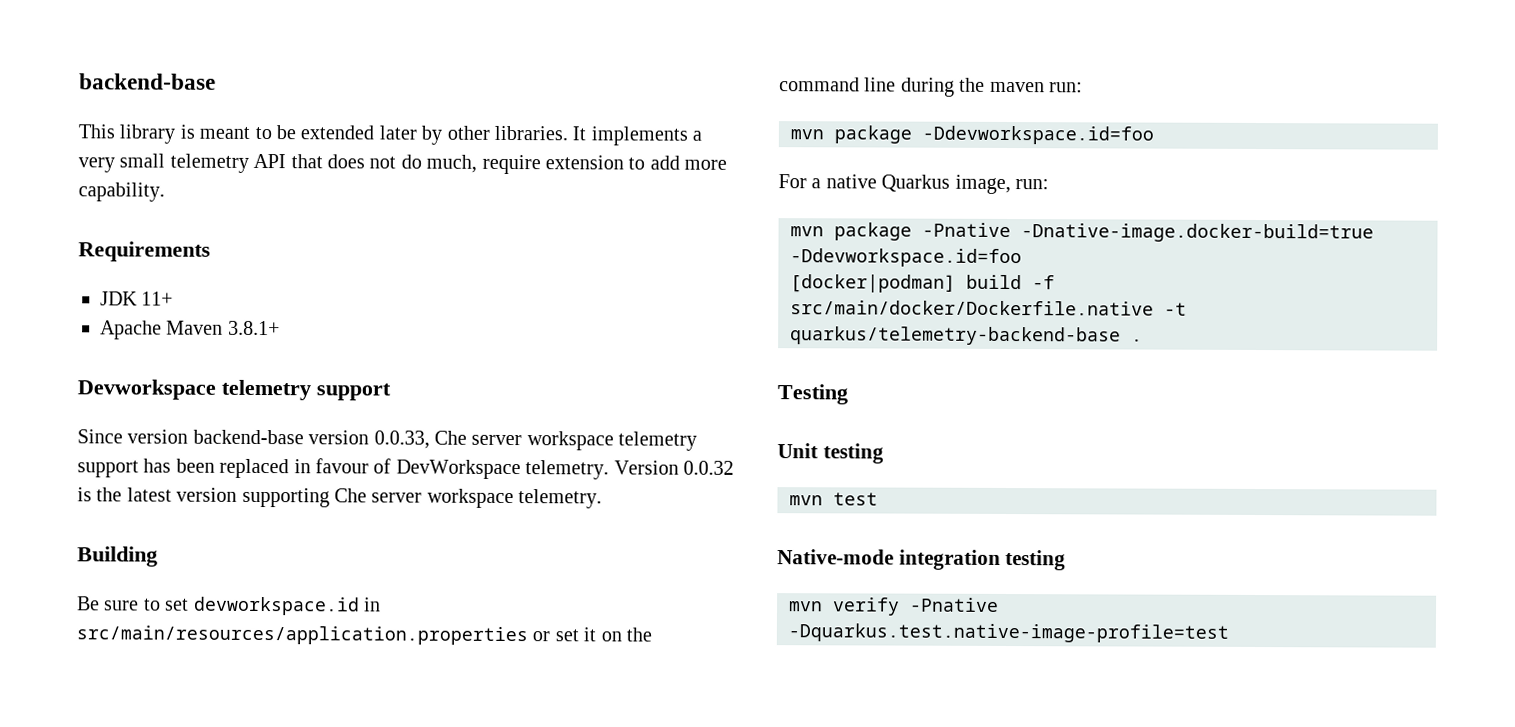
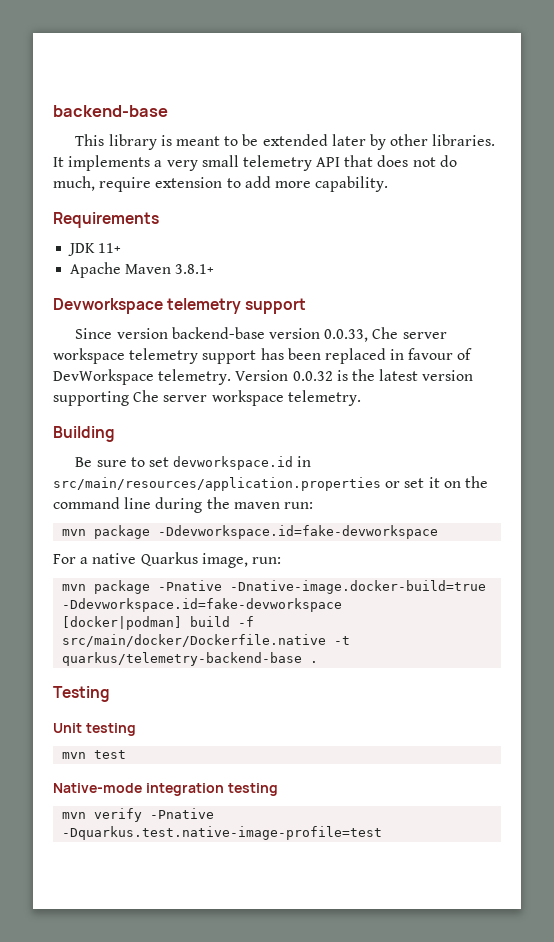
[922,125,1154,145] -Ddevworkspace.id=foo -> [158,525,439,539] -Ddevworkspace.id=fake-devworkspace
[790,248,1022,268] -Ddevworkspace.id=foo -> [62,598,343,612] -Ddevworkspace.id=fake-devworkspace

